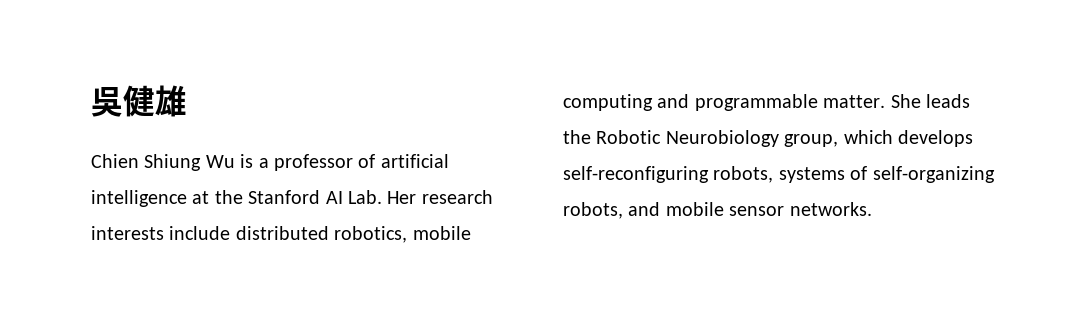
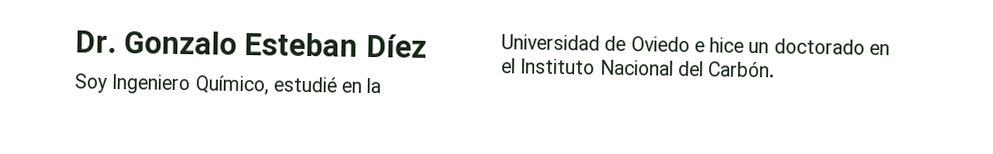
[91,85,187,117] [91,154,449,171] [91,190,493,207] [91,226,471,243] [563,94,970,111] [563,130,973,147] [563,166,995,183] [563,202,872,219] 吳健雄 // Chien Shiung Wu is a professor of artificial intelligence at the Stanford AI Lab. Her research interests include distributed robotics, mobile computing and programmable matter. She leads the Robotic Neurobiology group, which develops self-reconfiguring robots, systems of self-organizing robots, and mobile sensor networks. -> [75,30,427,58] [74,73,382,96] [501,34,890,56] [501,58,776,78] Dr. Gonzalo Esteban Díez // Soy Ingeniero Químico, estudié en la Universidad de Oviedo e hice un doctorado en el Instituto Nacional del Carbón.

